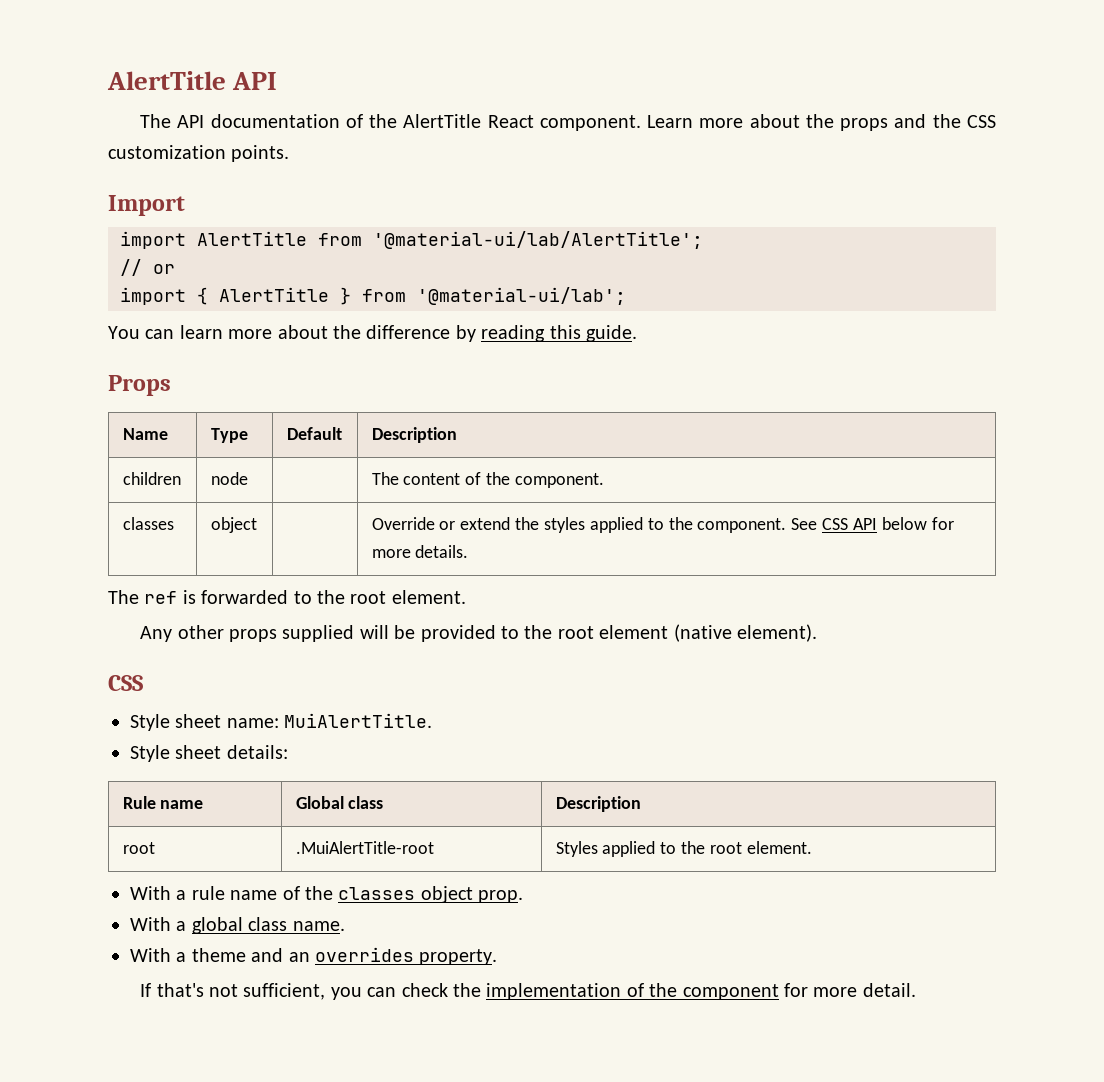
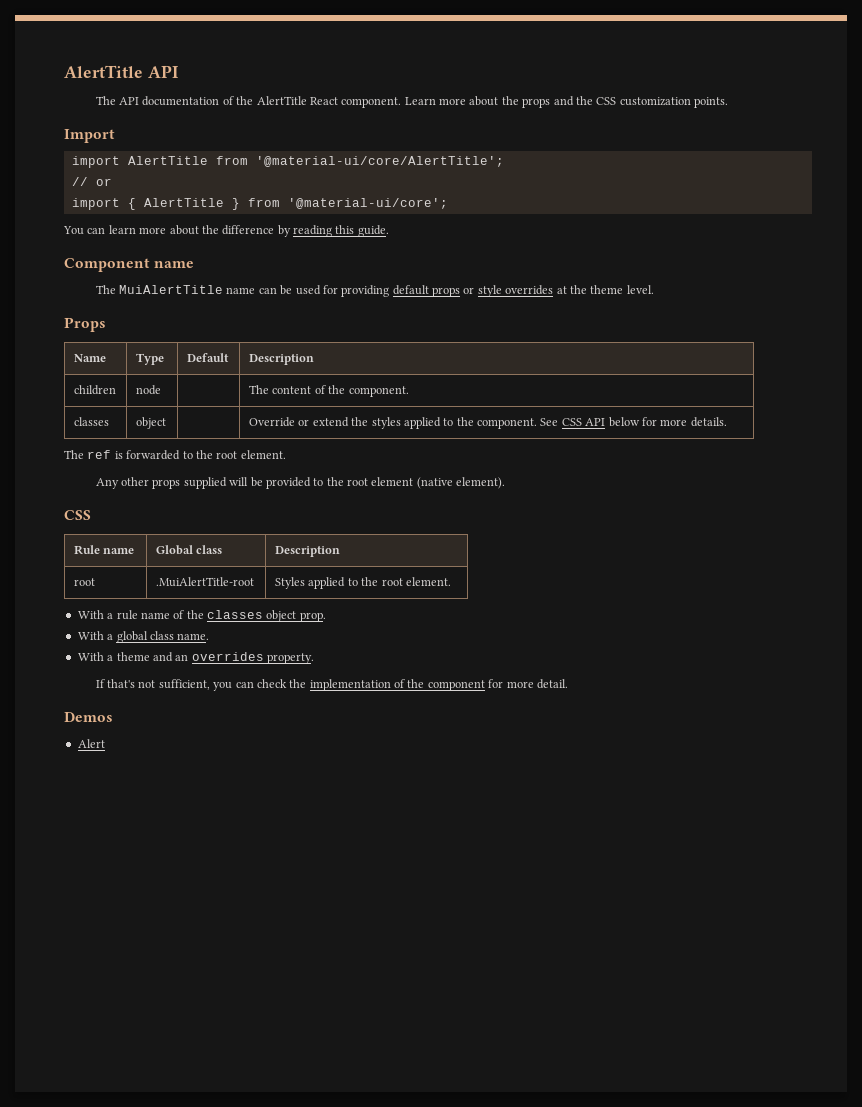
[373,231,703,249] '@material-ui/lab/AlertTitle'; -> [255,156,504,167] '@material-ui/core/AlertTitle';
[417,287,626,305] '@material-ui/lab'; -> [287,198,448,209] '@material-ui/core';
(637, 333) none -> [64,258,195,272] [95,285,654,297] // Component name // The MuiAlertTitle name can be used for providing default props or style overrides at the theme level.
[130,713,433,731] [130,745,288,762] // Style sheet name: MuiAlertTitle. // Style sheet details: -> (91, 515) none
(916, 990) none -> [64,712,113,722] [77,739,105,748] // Demos // Alert

